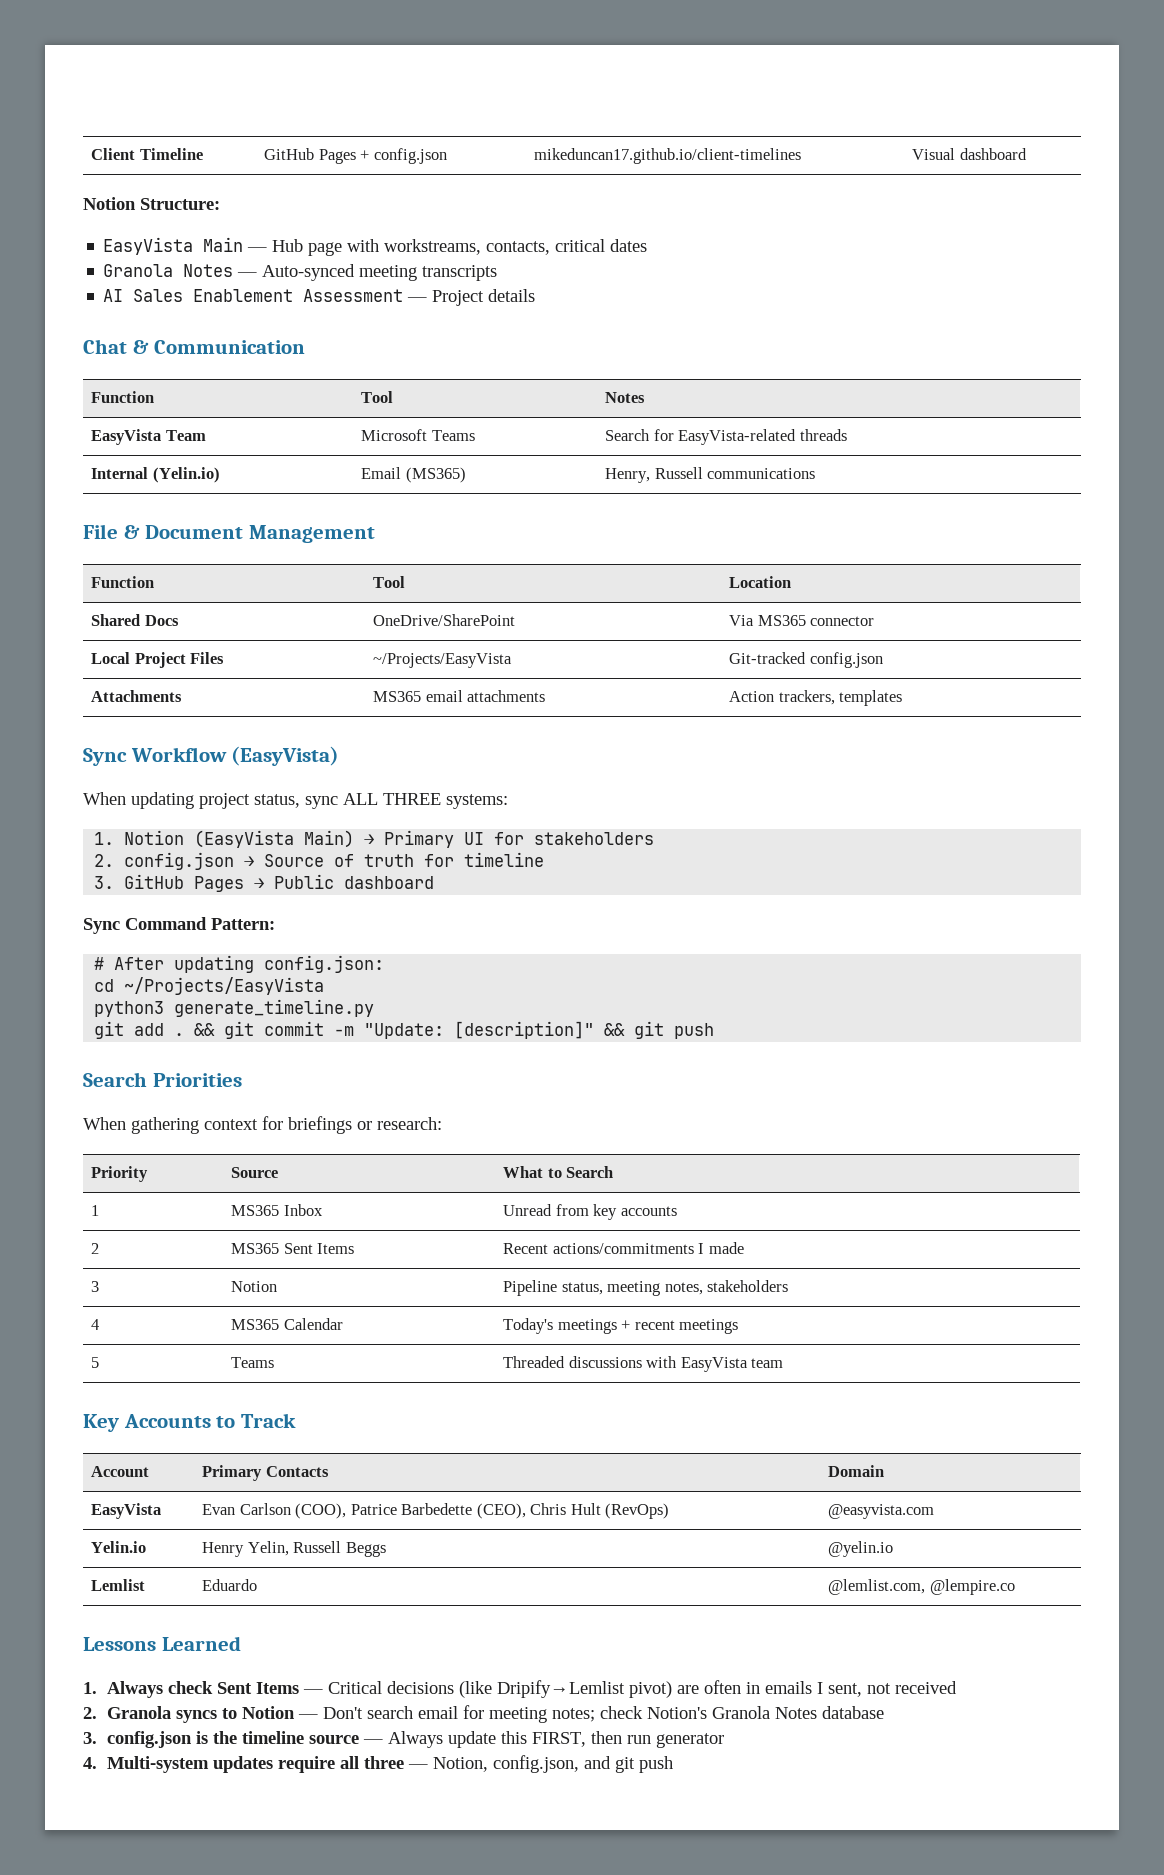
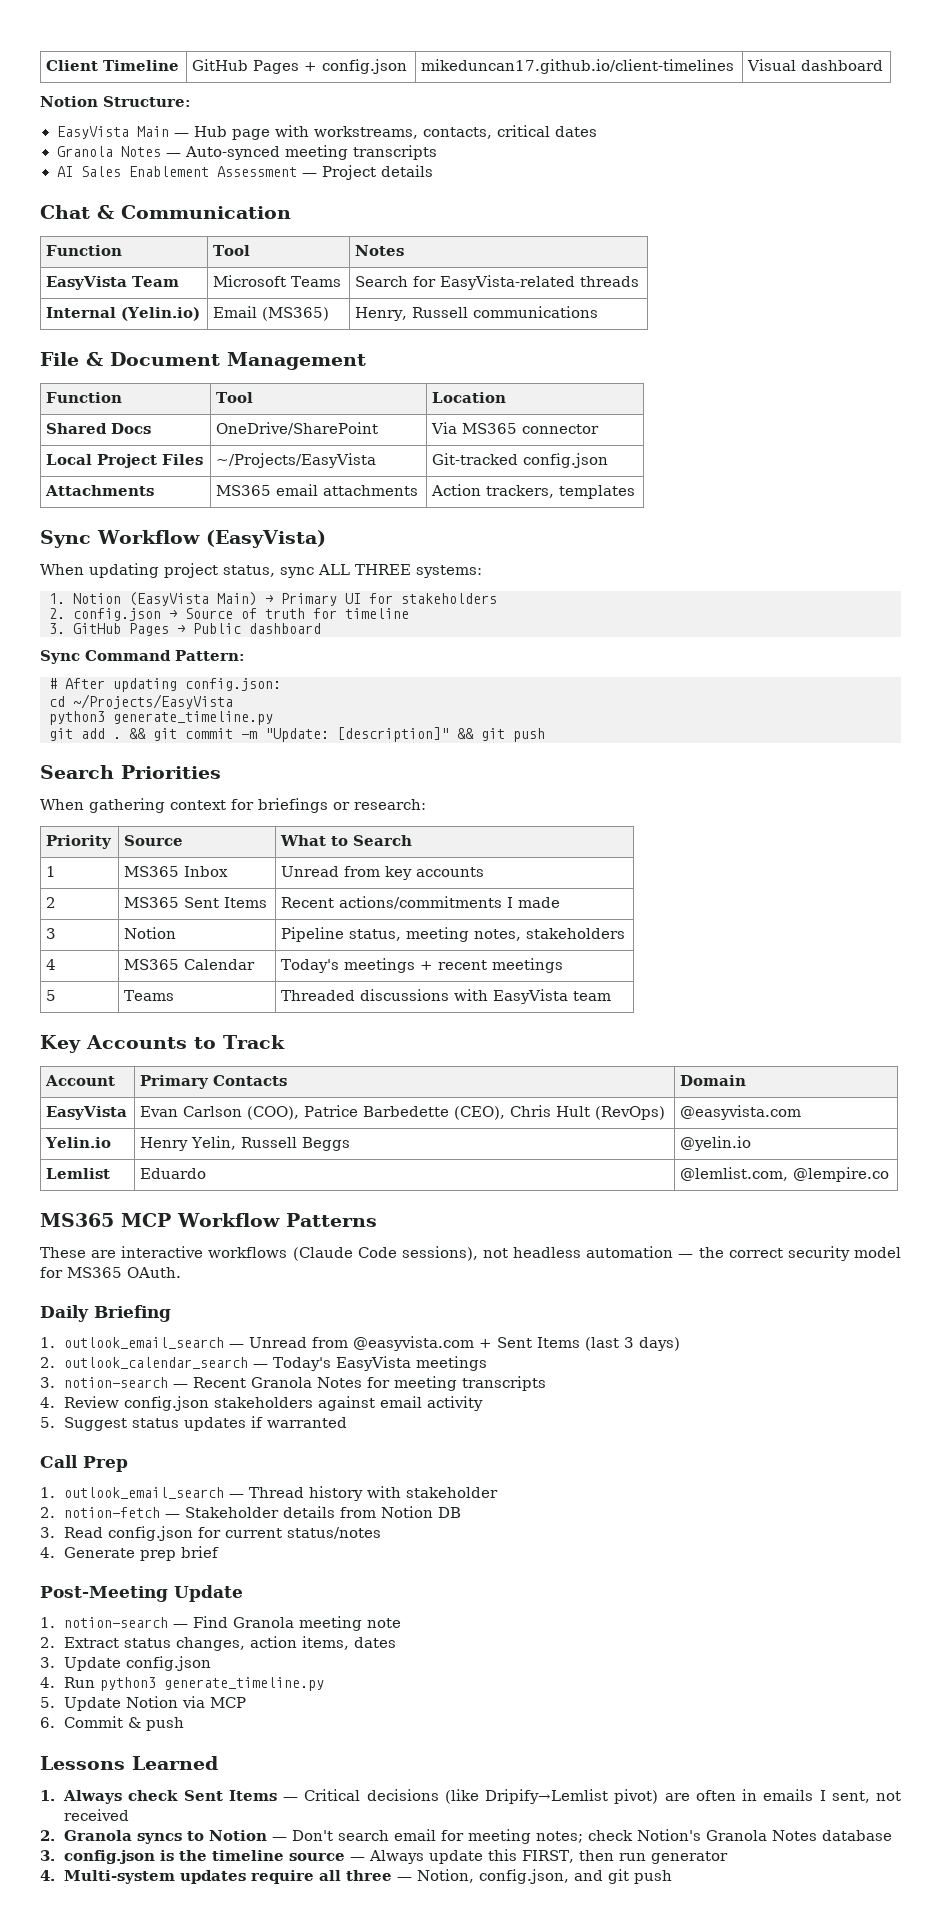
(1015, 1587) none -> [40,1213,377,1227] [40,1246,901,1261] [40,1267,181,1278] [40,1305,171,1322] [40,1336,681,1351] [40,1356,488,1371] [40,1376,547,1391] [40,1396,484,1411] [40,1416,348,1431] [40,1455,128,1472] [40,1486,499,1501] [40,1506,462,1518] [40,1526,382,1541] [40,1546,220,1561] [40,1585,243,1602] [40,1616,402,1631] [40,1636,397,1651] [40,1656,212,1671] [40,1677,325,1691] [40,1696,247,1711] [40,1716,185,1731] // MS365 MCP Workflow Patterns // These are interactive workflows (Claude Code sessions), not headless automation — the correct security model for MS365 OAuth. // Daily Briefing // 1. outlook_email_search — Unread from @easyvista.com + Sent Items (last 3 days) // 2. outlook_calendar_search — Today's EasyVista meetings // 3. notion-search — Recent Granola Notes for meeting transcripts // 4. Review config.json stakeholders against email activity // 5. Suggest status updates if warranted // Call Prep // 1. outlook_email_search — Thread history with stakeholder // 2. notion-fetch — Stakeholder details from Notion DB // 3. Read config.json for current status/notes // 4. Generate prep brief // Post-Meeting Update // 1. notion-search — Find Granola meeting note // 2. Extract status changes, action items, dates // 3. Update config.json // 4. Run python3 generate_timeline.py // 5. Update Notion via MCP // 6. Commit & push

